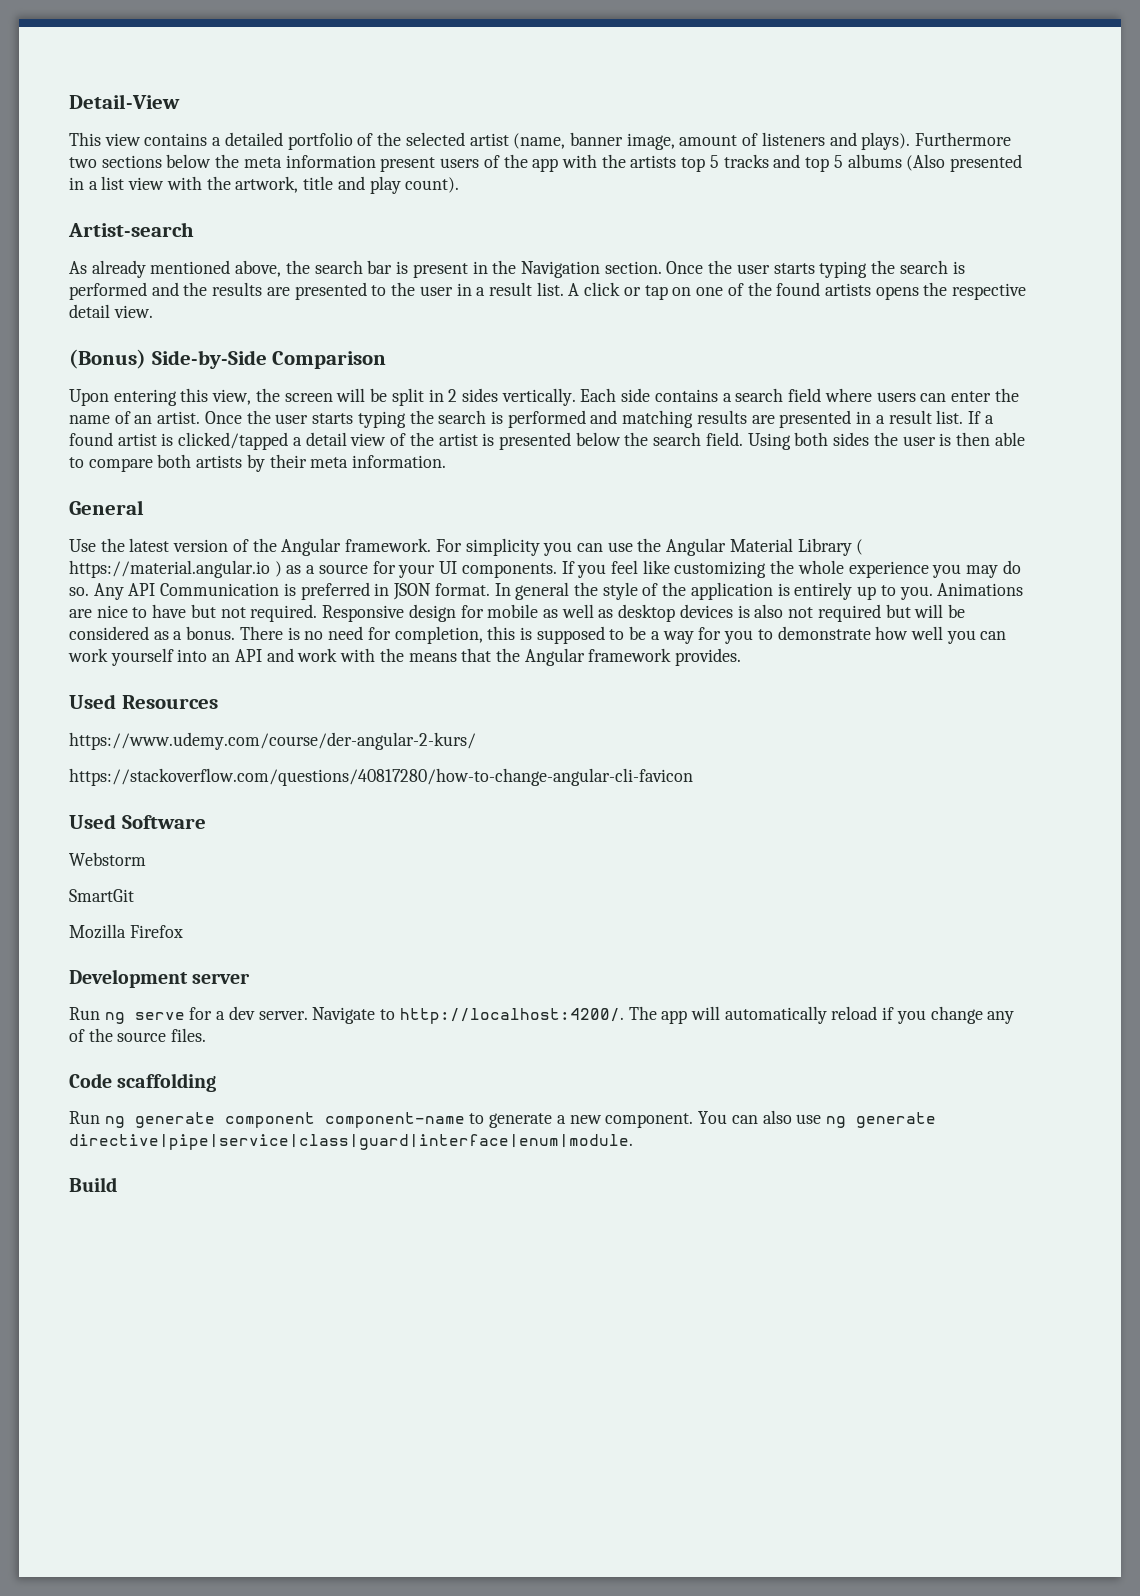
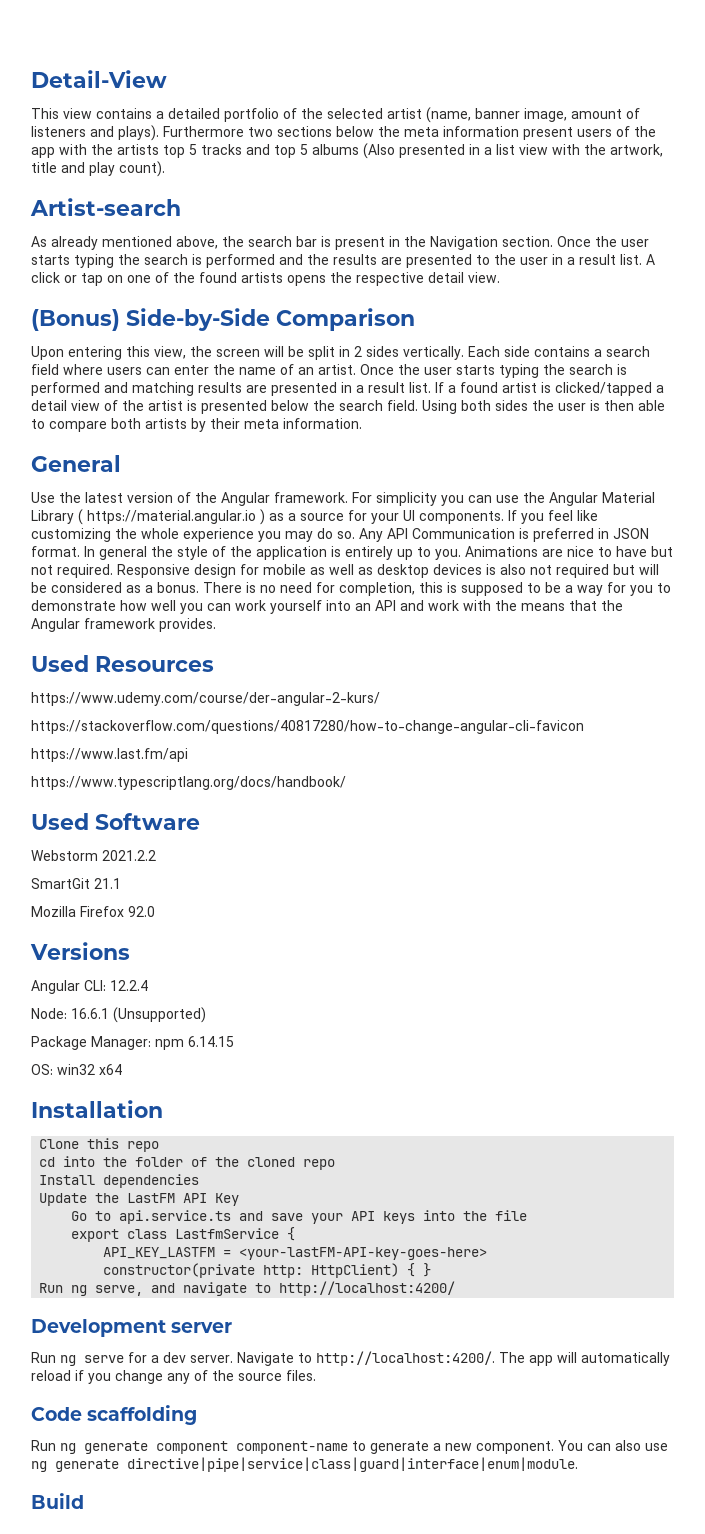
(693, 777) none -> [31,748,188,762] [31,776,346,790] // https://www.last.fm/api // https://www.typescriptlang.org/docs/handbook/
(146, 859) none -> [102,850,156,861] 2021.2.2
(134, 895) none -> [94,878,121,889] 21.1
(183, 931) none -> [128,906,155,917] [30,942,130,960] [31,980,148,994] [31,1007,206,1023] [31,1036,234,1050] [31,1064,122,1075] [31,1100,163,1118] [39,1138,160,1152] [39,1156,336,1170] [39,1174,200,1188] [39,1193,240,1206] [71,1210,528,1224] [71,1227,296,1242] [103,1247,488,1260] [103,1263,432,1278] [39,1281,456,1296] 92.0 // Versions // Angular CLI: 12.2.4 // Node: 16.6.1 (Unsupported) // Package Manager: npm 6.14.15 // OS: win32 x64 // Installation // Clone this repo // cd into the folder of the cloned repo // Install dependencies // Update the LastFM API Key // Go to api.service.ts and save your API keys into the file // export class LastfmService { // API_KEY_LASTFM = <your-lastFM-API-key-goes-here> // constructor(private http: HttpClient) { } // Run ng serve, and navigate to http://localhost:4200/

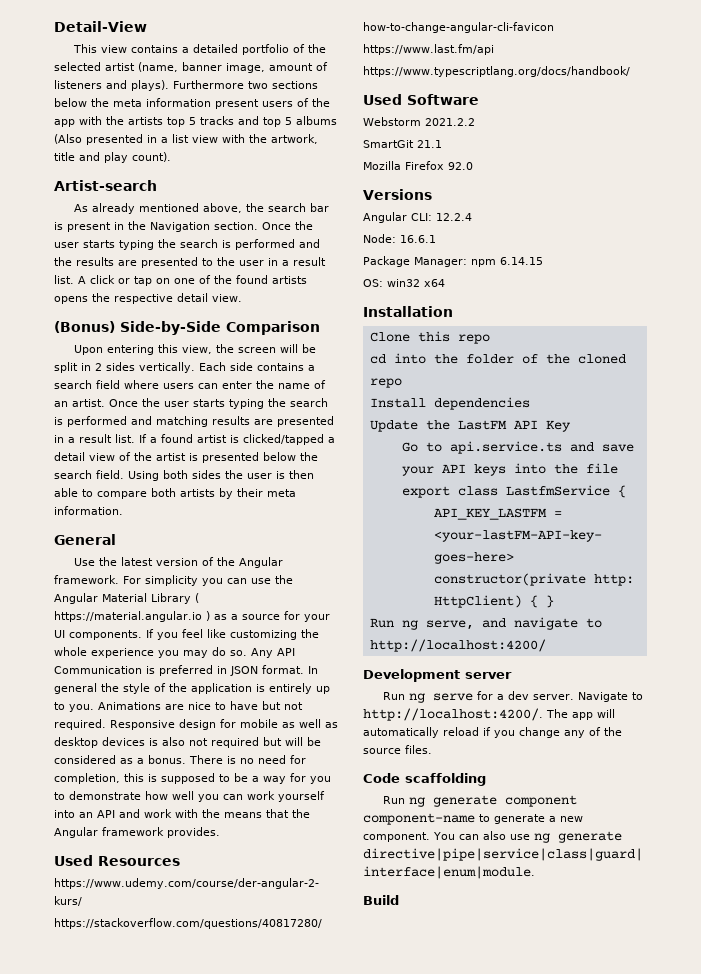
[113,1007,206,1023] (Unsupported) -> (436, 239) none

